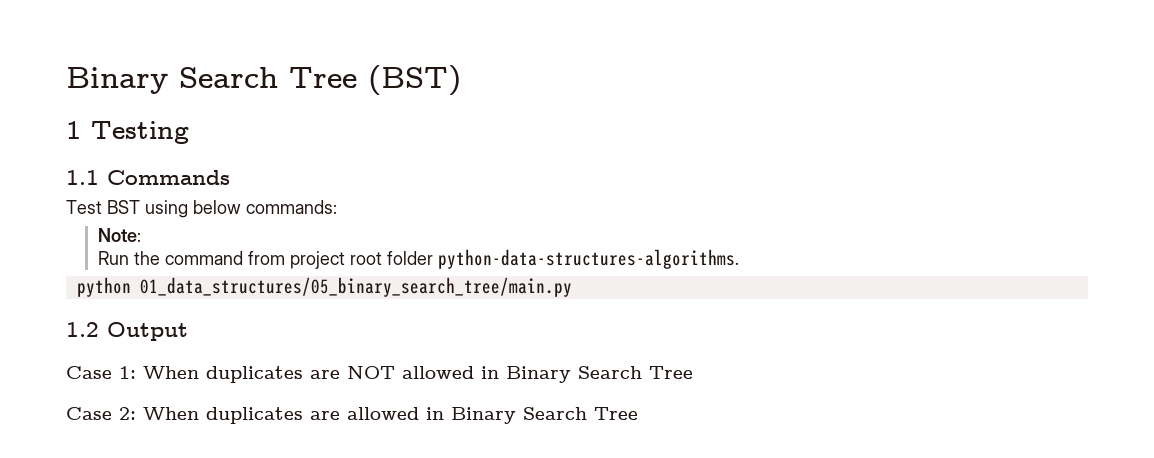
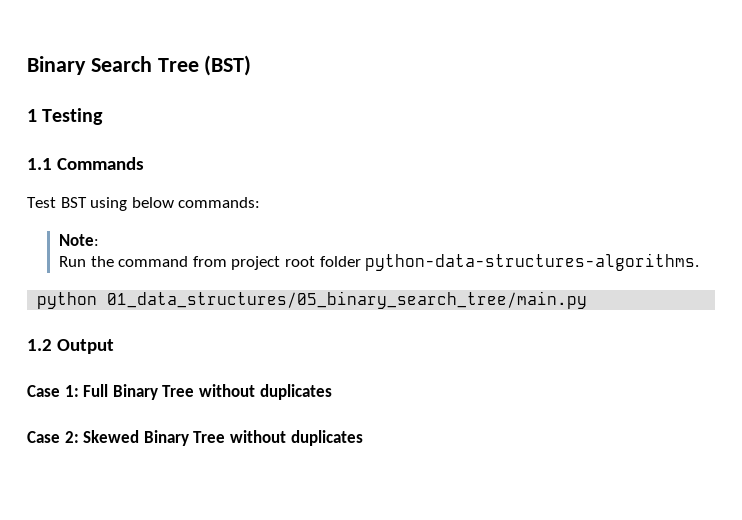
[143,366,693,383] [66,407,638,424] When duplicates are NOT allowed in Binary Search Tree // Case 2: When duplicates are allowed in Binary Search Tree -> [83,384,332,400] [27,430,363,446] Full Binary Tree without duplicates // Case 2: Skewed Binary Tree without duplicates

